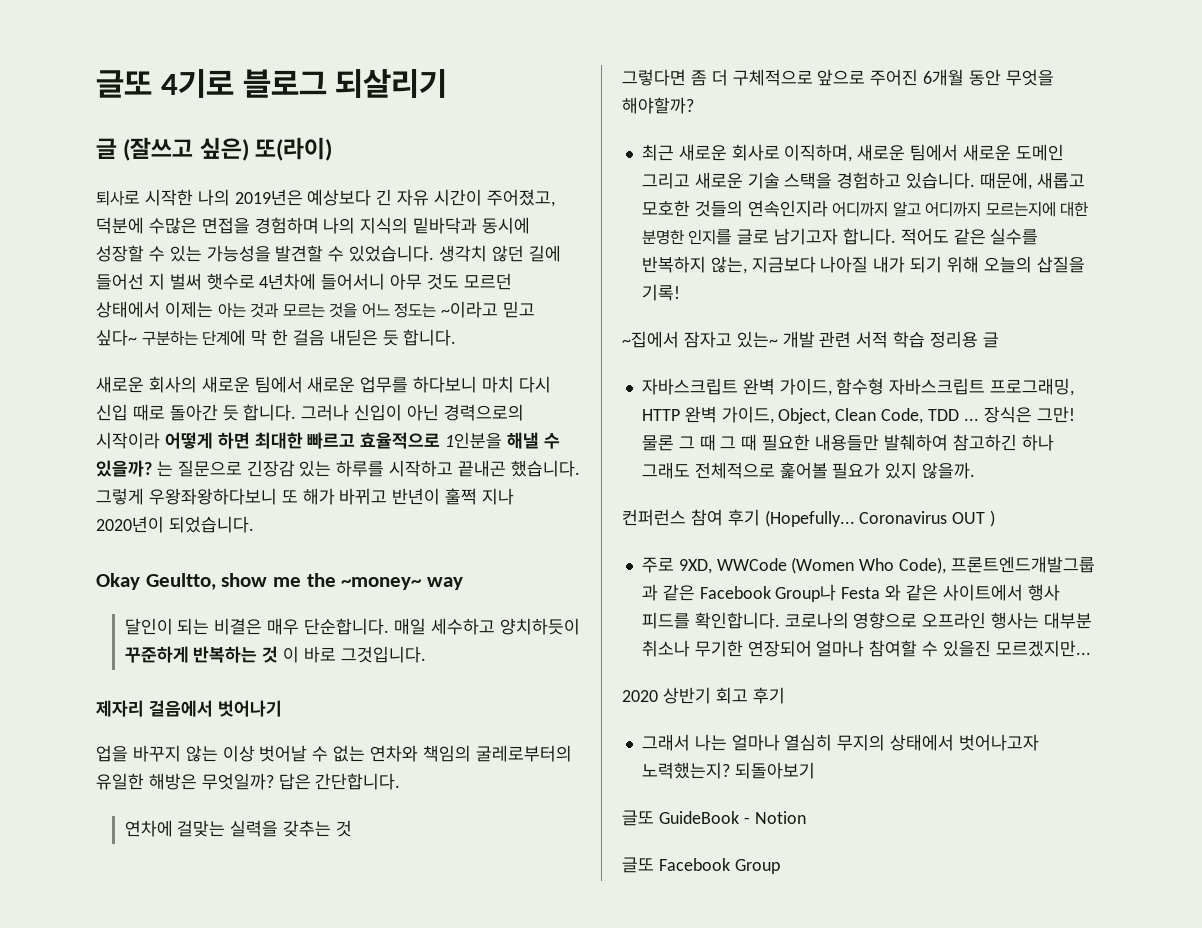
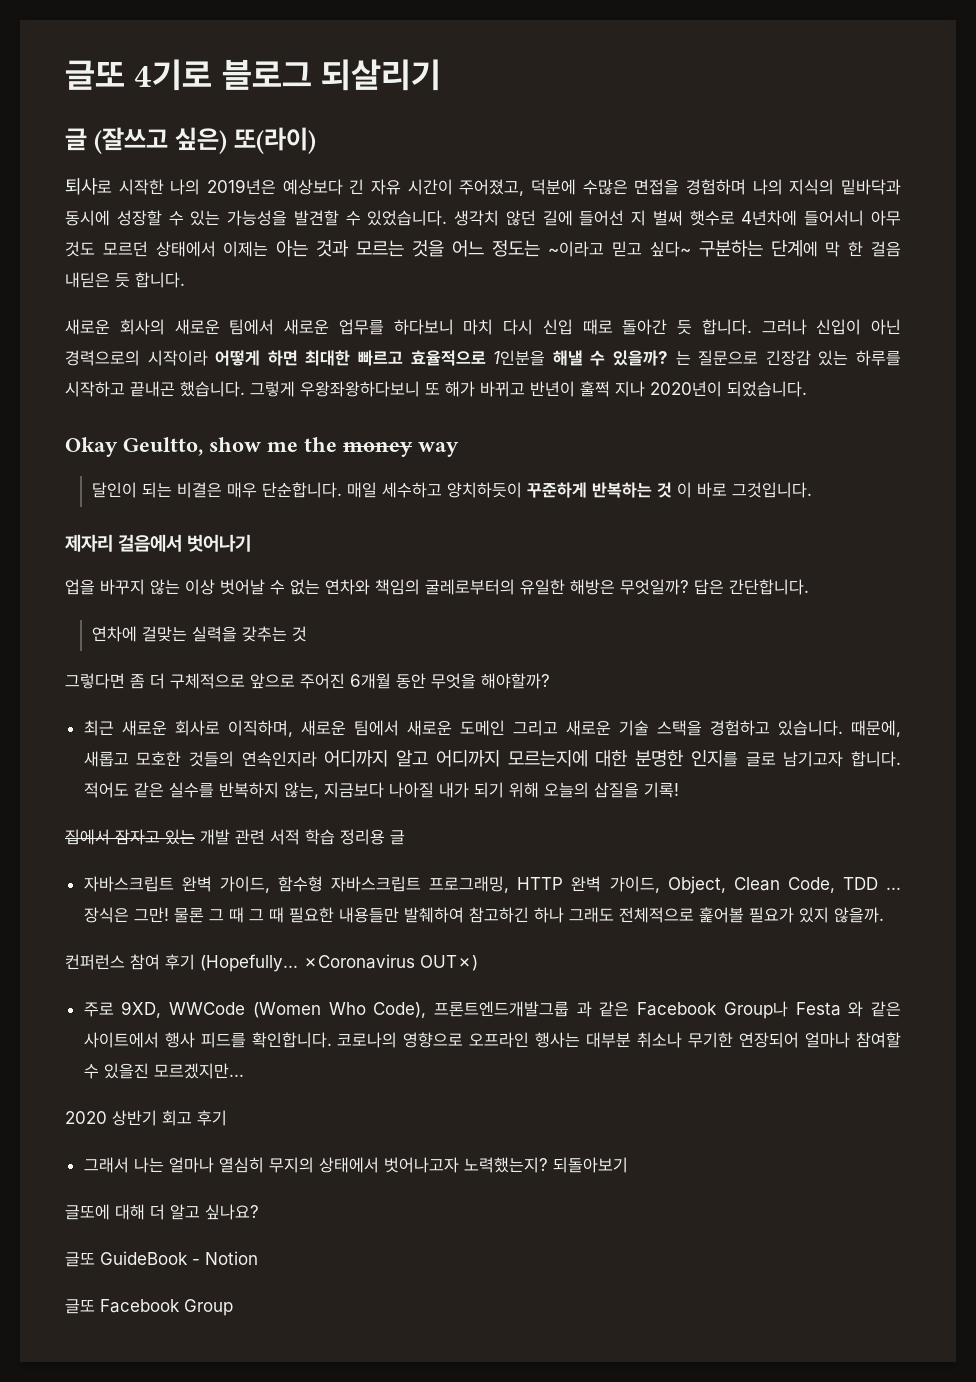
[341,577,423,590] ~money~ -> [343,442,413,457] money
[622,331,778,348] ~집에서 잠자고 있는~ -> [65,829,195,845] 집에서 잠자고 있는
[859,510,996,527] Coronavirus OUT ) -> [303,954,478,971] ✗Coronavirus OUT✗)
(815, 770) none -> [65,1204,259,1220] // 글또에 대해 더 알고 싶나요?

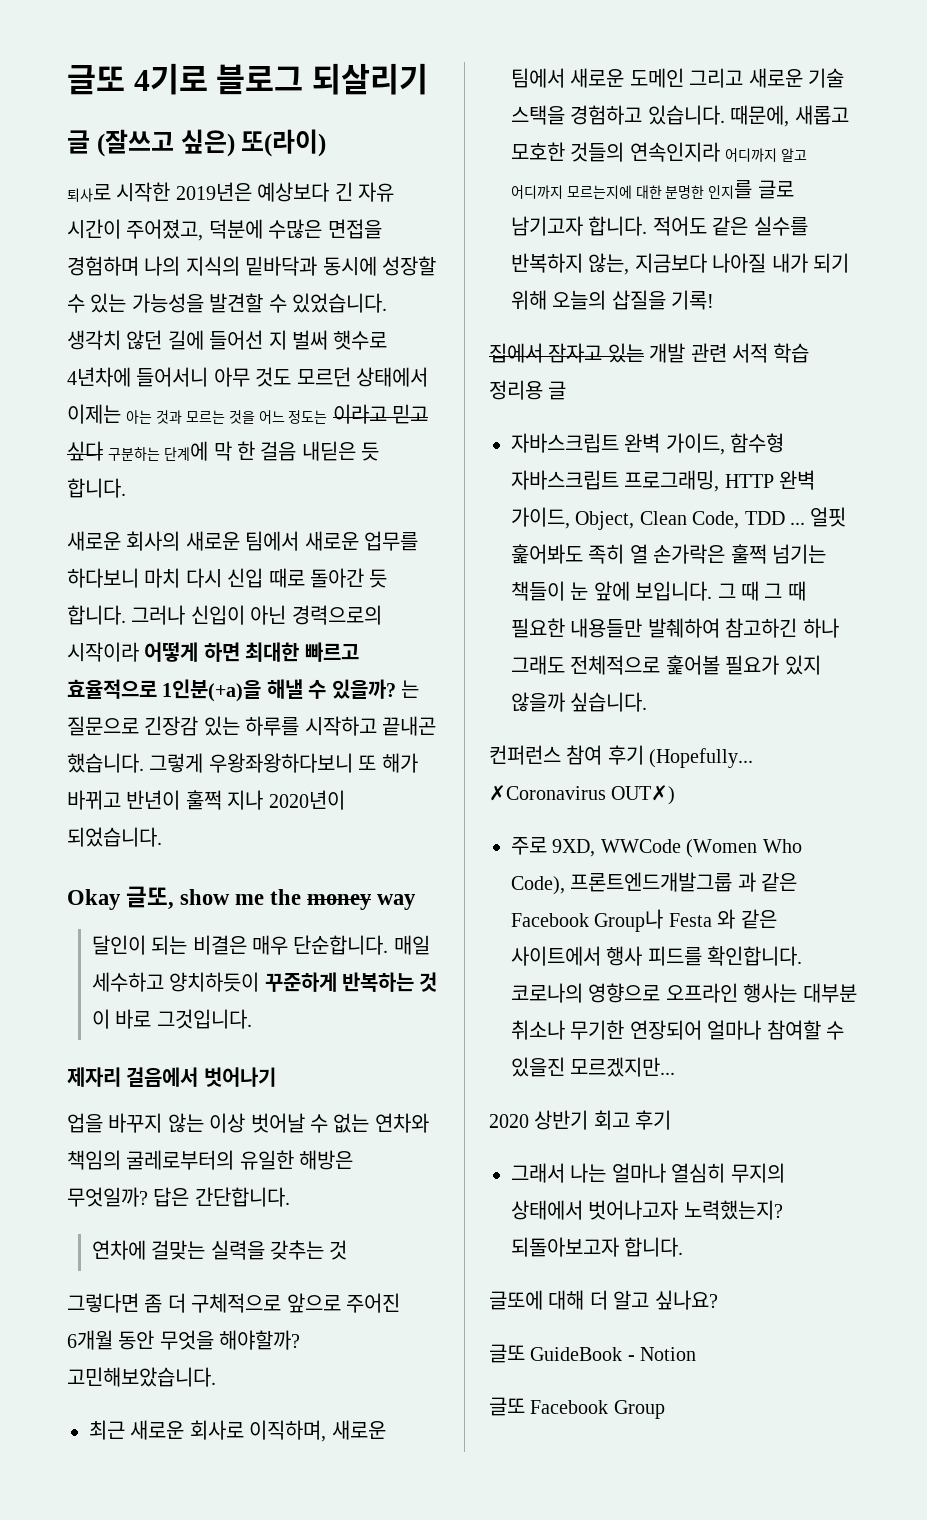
[170,179,201,195] 나의 -> (171, 192) none
[548,241,691,257] ~이라고 믿고 싶다~ -> [332,404,429,424] [67,441,103,461] 이라고 믿고 싶다
[493,350,546,366] 1인분을 -> [162,679,262,702] 1인분(+a)을
[123,437,203,456] Geultto, -> [126,886,175,910] 글또,
(550, 681) none -> [67,1367,216,1387] 고민해보았습니다.
[83,907,204,923] 장식은 그만! 물론 -> [810,507,847,527] [511,544,826,564] [511,581,713,601] 얼핏 훑어봐도 족히 열 손가락은 훌쩍 넘기는 책들이 눈 앞에 보입니다.
[833,907,884,923] 않을까. -> [511,692,648,712] 않을까 싶습니다.
[552,1157,628,1173] 되돌아보기 -> [511,1237,684,1257] 되돌아보고자 합니다.

